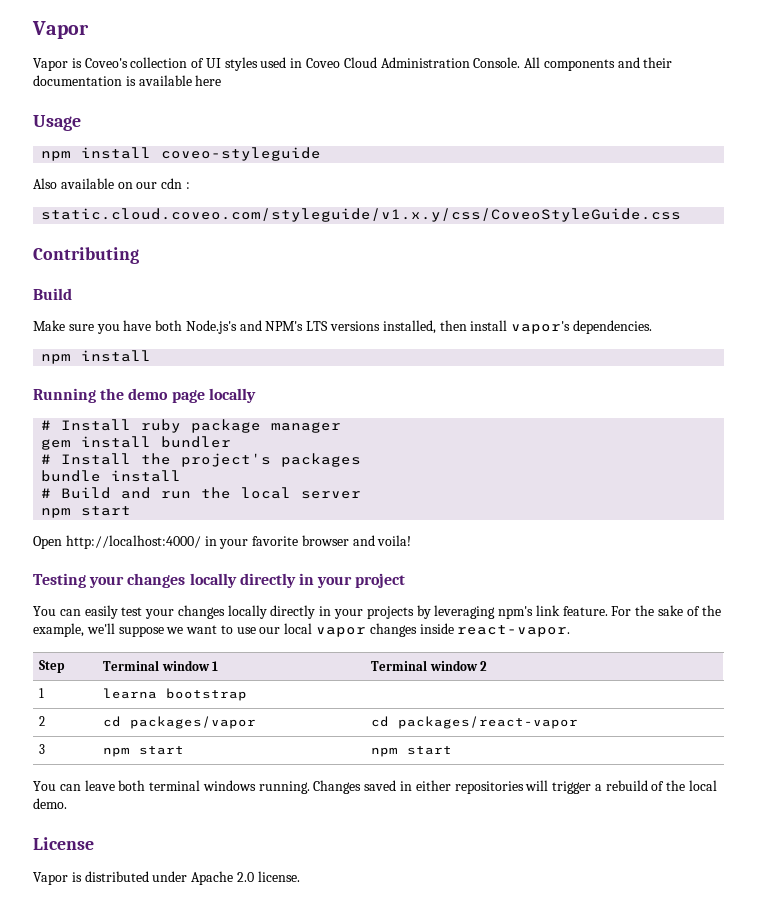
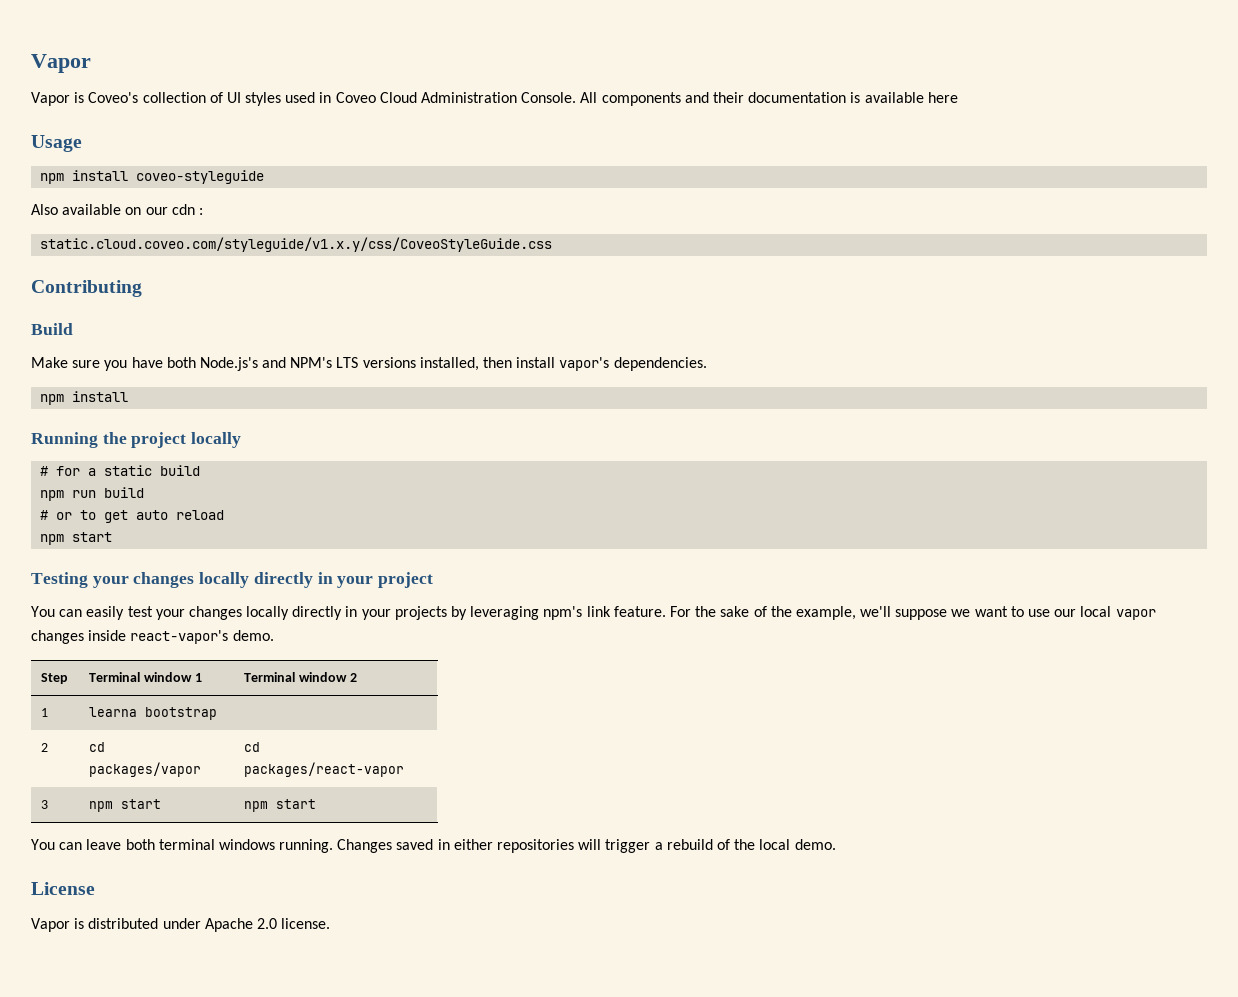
[128,388,205,403] demo page -> [131,432,187,448] project
[61,419,342,433] [41,436,232,450] [41,453,362,467] [41,470,182,482] [41,487,362,499] [41,506,132,518] [33,535,412,549] Install ruby package manager // gem install bundler // # Install the project's packages // bundle install // # Build and run the local server // npm start // Open http://localhost:4000/ in your favorite browser and voila! -> [56,465,201,476] [40,487,145,501] [40,510,225,523] [40,532,113,545] for a static build // npm run build // # or to get auto reload // npm start
[457,625,571,637] react-vapor. -> [130,630,274,644] react-vapor's demo.

